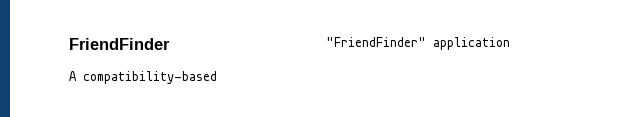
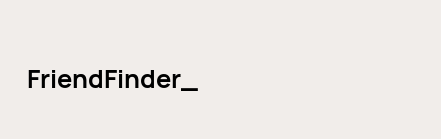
[69,38,170,50] [69,71,217,84] [326,37,510,50] FriendFinder // A compatibility-based "FriendFinder" application -> [27,70,198,91] FriendFinder_

